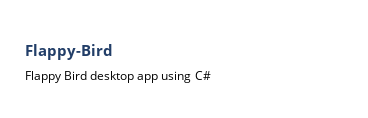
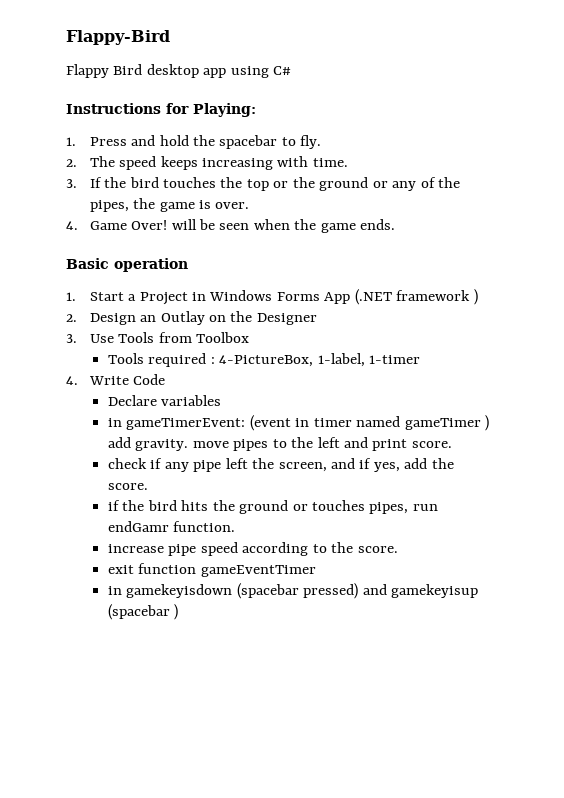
(211, 75) none -> [66,103,256,117] [66,135,322,149] [66,156,348,170] [66,177,461,191] [89,198,250,212] [66,219,396,233] [66,258,188,272] [66,289,478,305] [66,311,317,325] [66,332,250,343] [107,353,421,367] [66,374,166,385] [107,395,222,406] [107,415,489,431] [107,437,452,451] [107,458,454,472] [107,483,148,490] [107,500,438,514] [107,521,236,532] [107,542,398,556] [107,563,316,577] [107,583,479,599] [107,604,179,620] // Instructions for Playing: // 1. Press and hold the spacebar to fly. // 2. The speed keeps increasing with time. // 3. If the bird touches the top or the ground or any of the pipes, the game is over. // 4. Game Over! will be seen when the game ends. // Basic operation // 1. Start a Project in Windows Forms App (.NET framework ) // 2. Design an Outlay on the Designer // 3. Use Tools from Toolbox // Tools required : 4-PictureBox, 1-label, 1-timer // 4. Write Code // Declare variables // in gameTimerEvent: (event in timer named gameTimer ) add gravity. move pipes to the left and print score. // check if any pipe left the screen, and if yes, add the score. // if the bird hits the ground or touches pipes, run endGamr function. // increase pipe speed according to the score. // exit function gameEventTimer // in gamekeyisdown (spacebar pressed) and gamekeyisup (spacebar )

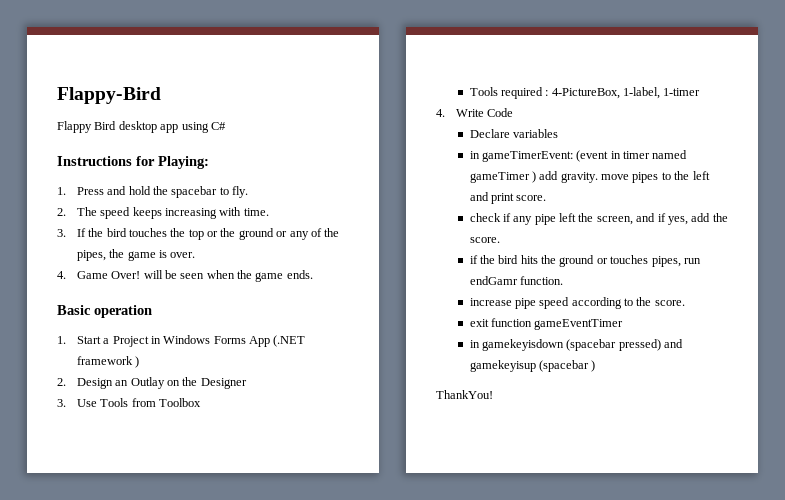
(179, 612) none -> [436,390,493,399] // ThankYou!

